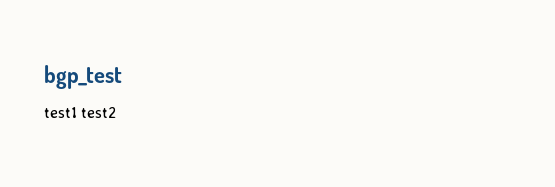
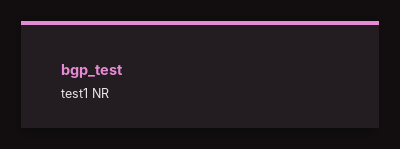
[81,107,117,118] test2 -> [92,88,109,98] NR

